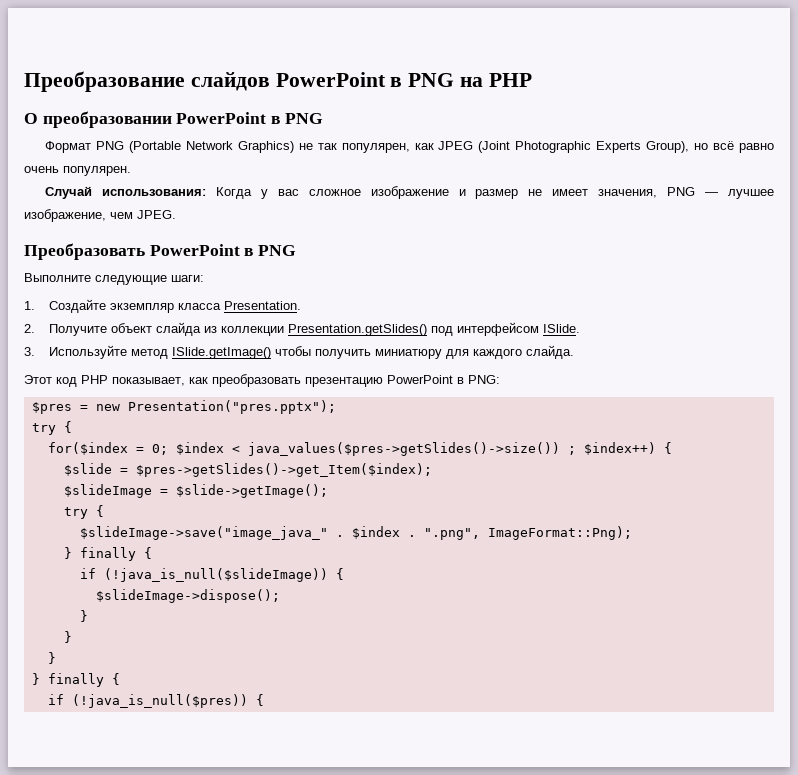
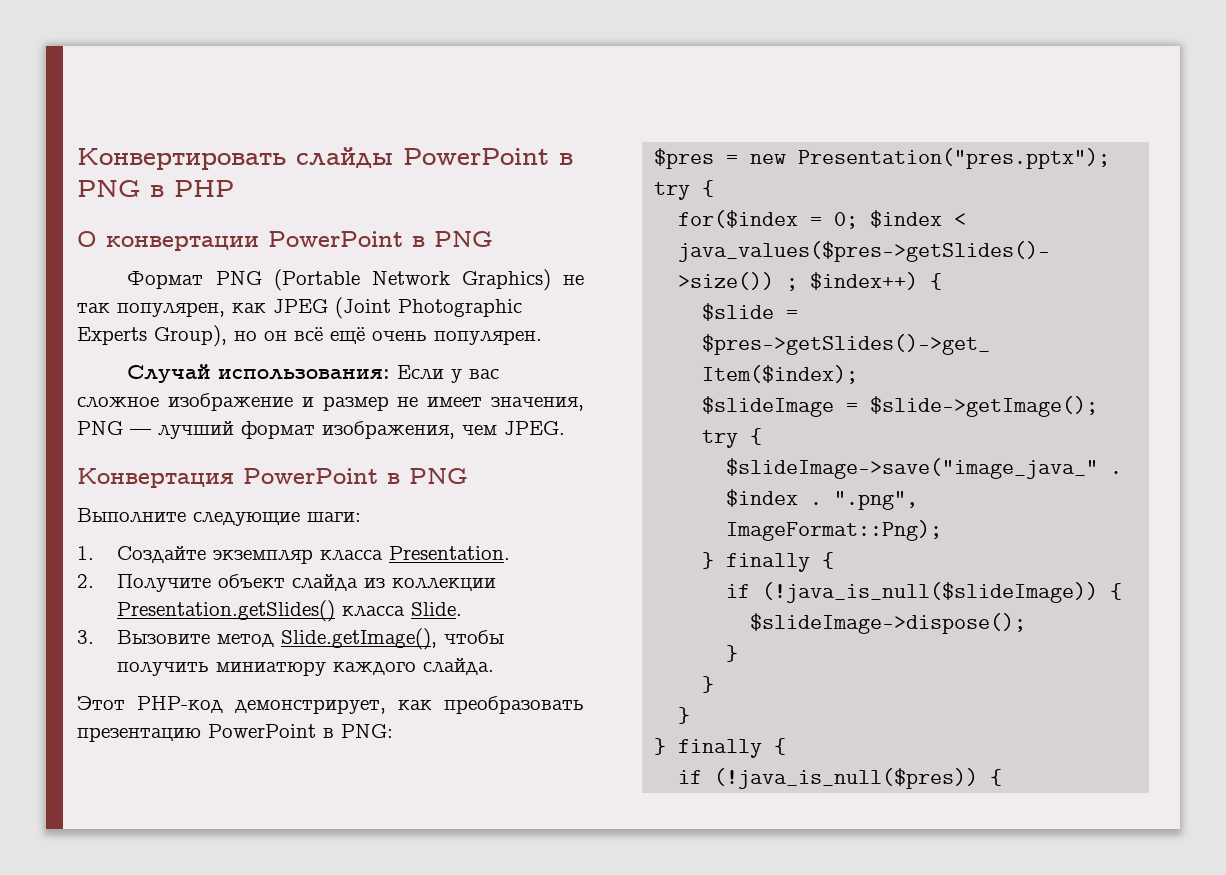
[24,71,484,92] Преобразование слайдов PowerPoint в PNG на -> [77,147,573,170] [77,180,164,197] Конвертировать слайды PowerPoint в PNG в
[42,111,172,128] преобразовании -> [106,236,259,251] конвертации
[713,141,775,153] всё равно -> [264,327,365,344] он всё ещё
[215,187,252,199] Когда -> [397,365,445,380] Если
[727,189,774,199] [24,209,106,222] лучшее изображение, -> [158,421,455,439] лучший формат изображения,
[24,243,145,260] Преобразовать -> [77,468,234,488] Конвертация
[430,322,580,336] [24,345,271,359] под интерфейсом ISlide. // 3. Используйте метод ISlide.getImage() -> [341,602,462,617] [77,628,437,650] класса Slide. // 3. Вызовите метод Slide.getImage(),
[445,349,469,359] для -> (326, 668) none
[56,375,185,387] код PHP показывает, -> [137,696,386,714] PHP‑код демонстрирует,

